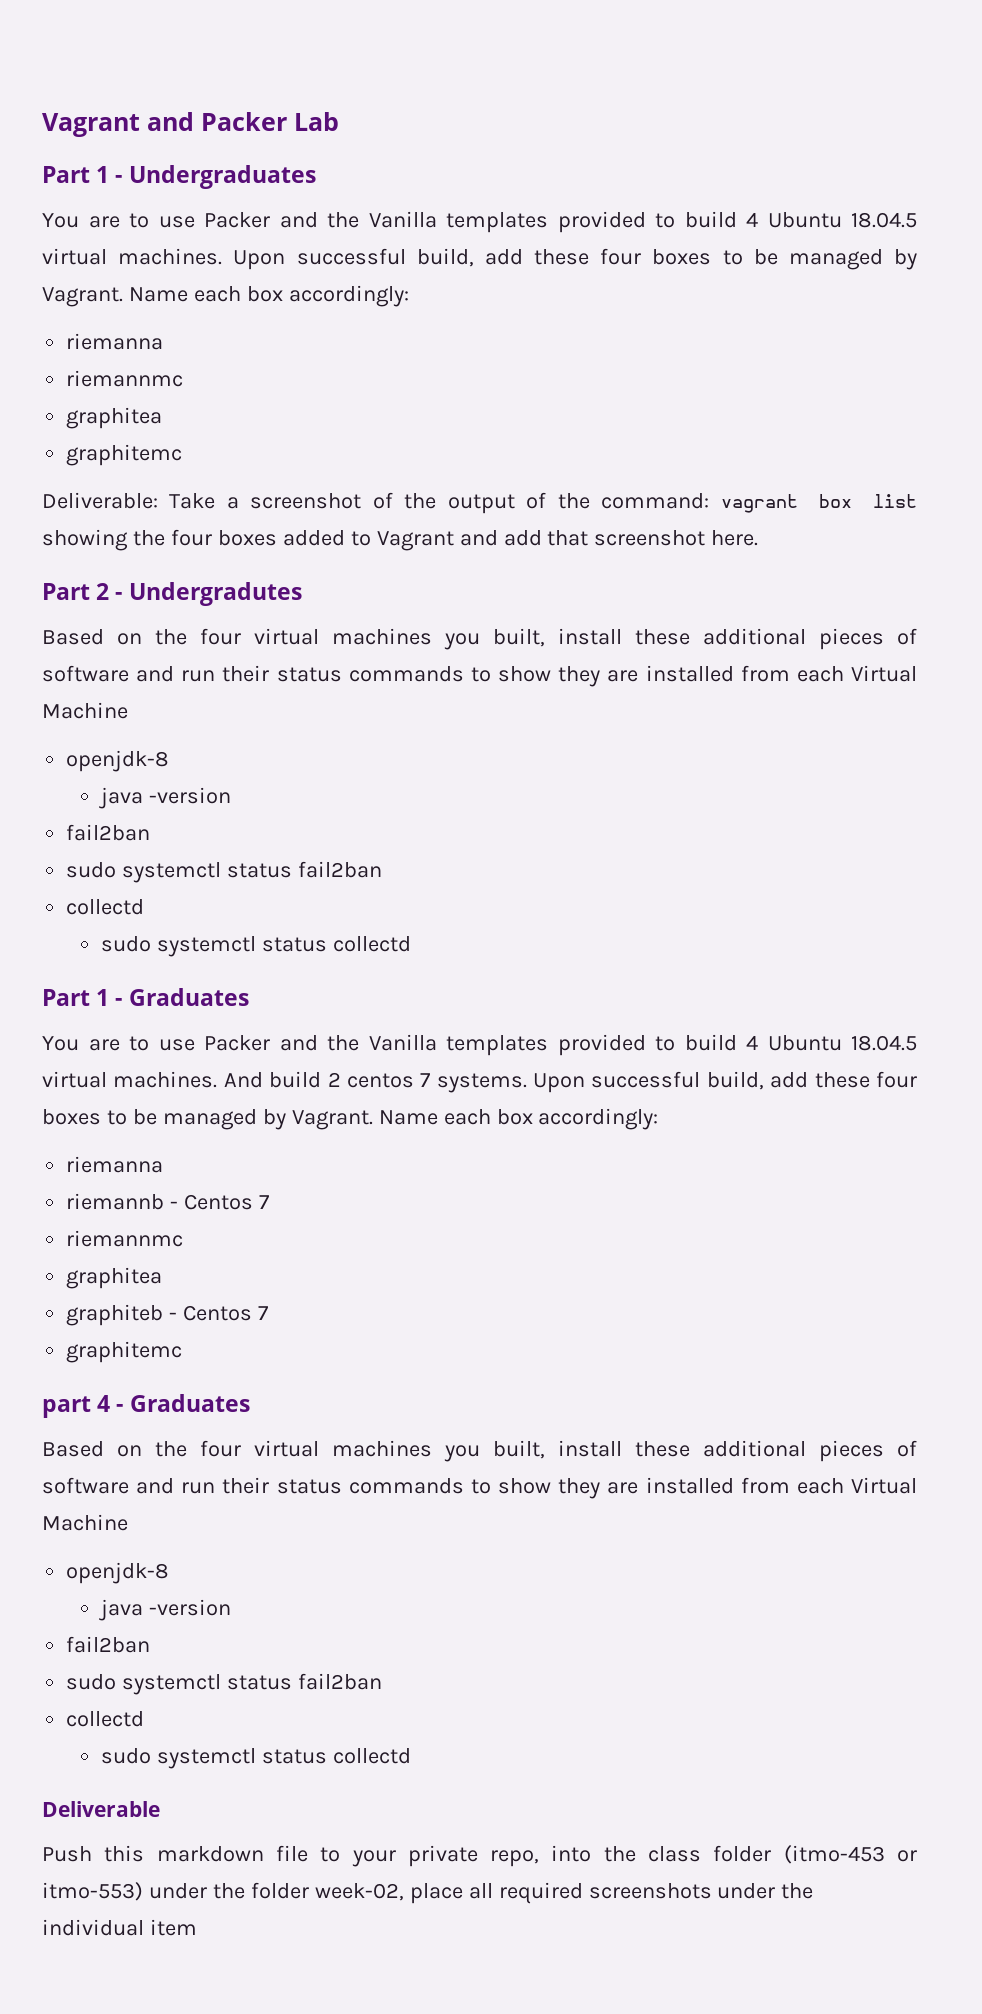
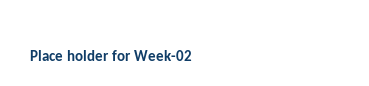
[42,112,339,137] [42,165,316,189] [42,211,917,233] [42,248,917,270] [42,285,409,307] [66,333,164,350] [66,370,184,387] [66,407,163,429] [66,444,183,466] [42,492,917,514] [42,529,759,551] [42,582,302,606] [42,628,917,650] [42,665,918,687] [42,702,128,719] [66,750,170,772] [99,787,232,809] [66,824,151,841] [66,861,383,883] [66,899,145,915] [101,936,412,957] [42,988,249,1006] [42,1034,917,1056] [42,1071,917,1093] [42,1108,659,1130] [66,1156,164,1173] [66,1193,270,1210] [66,1230,184,1247] [66,1267,163,1289] [66,1304,269,1326] [66,1341,183,1363] [42,1394,250,1418] [42,1440,917,1462] [42,1477,918,1499] [42,1514,128,1531] [66,1562,170,1584] [99,1599,232,1621] [66,1636,151,1653] [66,1673,383,1695] [66,1711,145,1727] [101,1748,412,1769] [42,1801,160,1817] [42,1845,917,1867] [42,1882,814,1904] [42,1919,197,1936] Vagrant and Packer Lab // Part 1 - Undergraduates // You are to use Packer and the Vanilla templates provided to build 4 Ubuntu 18.04.5 virtual machines. Upon successful build, add these four boxes to be managed by Vagrant. Name each box accordingly: // riemanna // riemannmc // graphitea // graphitemc // Deliverable: Take a screenshot of the output of the command: vagrant box list showing the four boxes added to Vagrant and add that screenshot here. // Part 2 - Undergradutes // Based on the four virtual machines you built, install these additional pieces of software and run their status commands to show they are installed from each Virtual Machine // openjdk-8 // java -version // fail2ban // sudo systemctl status fail2ban // collectd // sudo systemctl status collectd // Part 1 - Graduates // You are to use Packer and the Vanilla templates provided to build 4 Ubuntu 18.04.5 virtual machines. And build 2 centos 7 systems. Upon successful build, add these four boxes to be managed by Vagrant. Name each box accordingly: // riemanna // riemannb - Centos 7 // riemannmc // graphitea // graphiteb - Centos 7 // graphitemc // part 4 - Graduates // Based on the four virtual machines you built, install these additional pieces of software and run their status commands to show they are installed from each Virtual Machine // openjdk-8 // java -version // fail2ban // sudo systemctl status fail2ban // collectd // sudo systemctl status collectd // Deliverable // Push this markdown file to your private repo, into the class folder (itmo-453 or itmo-553) under the folder week-02, place all required screenshots under the individual item -> [30,50,192,61] Place holder for Week-02

